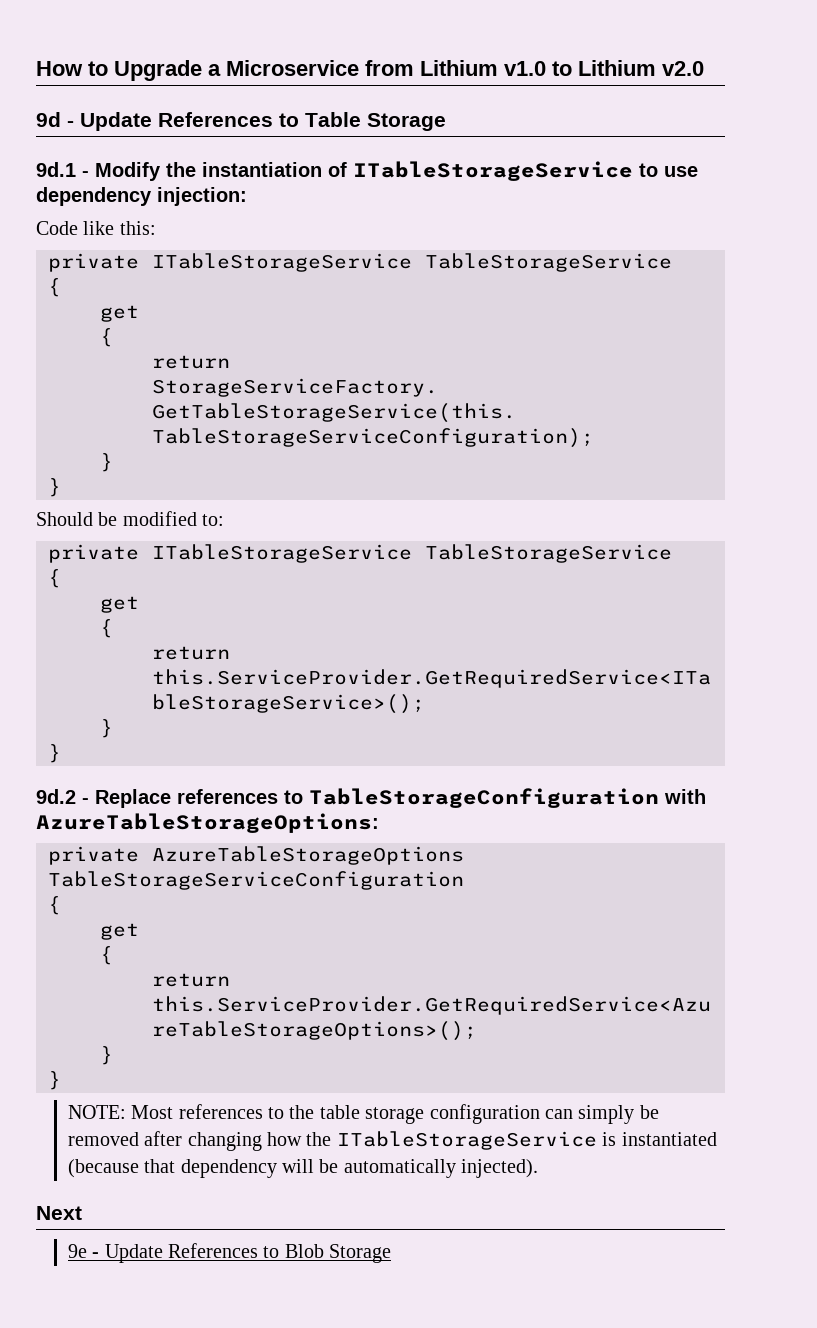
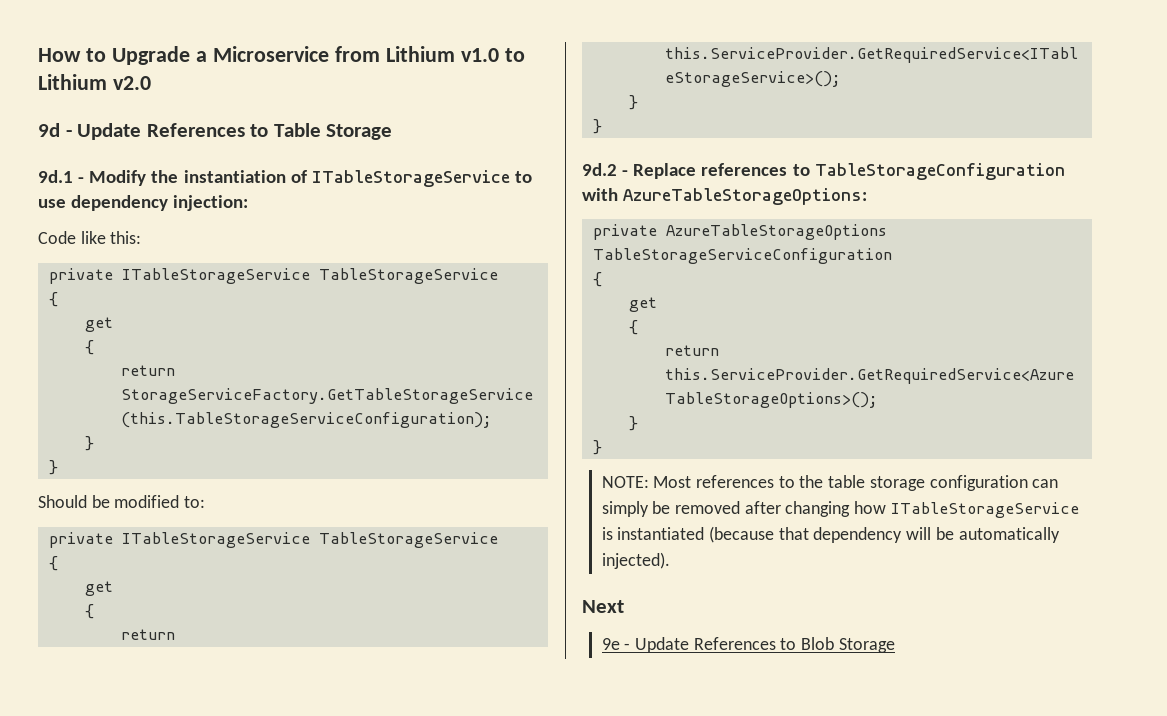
[306,1132,332,1146] the -> (887, 507) none

